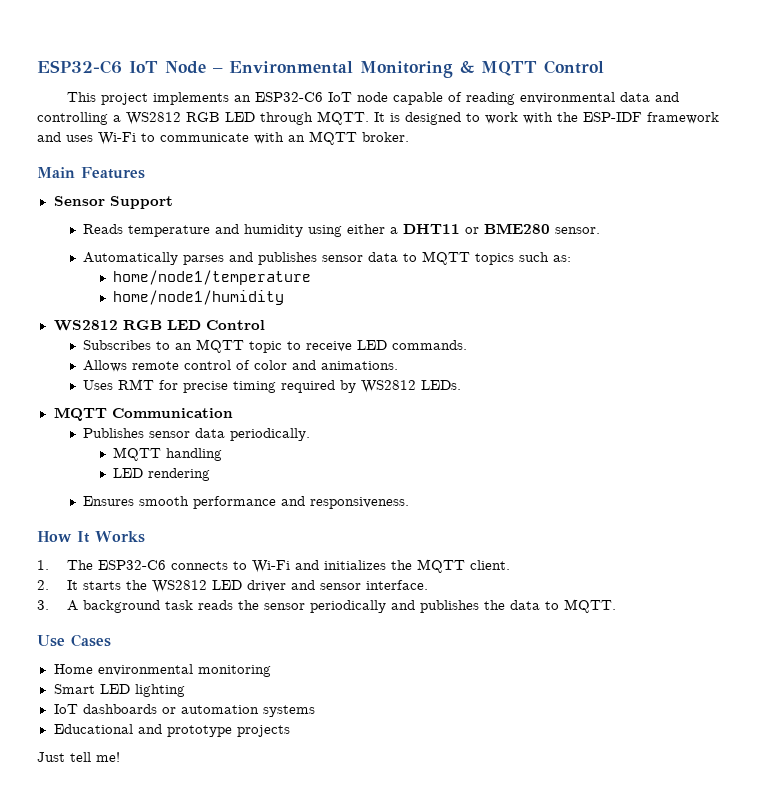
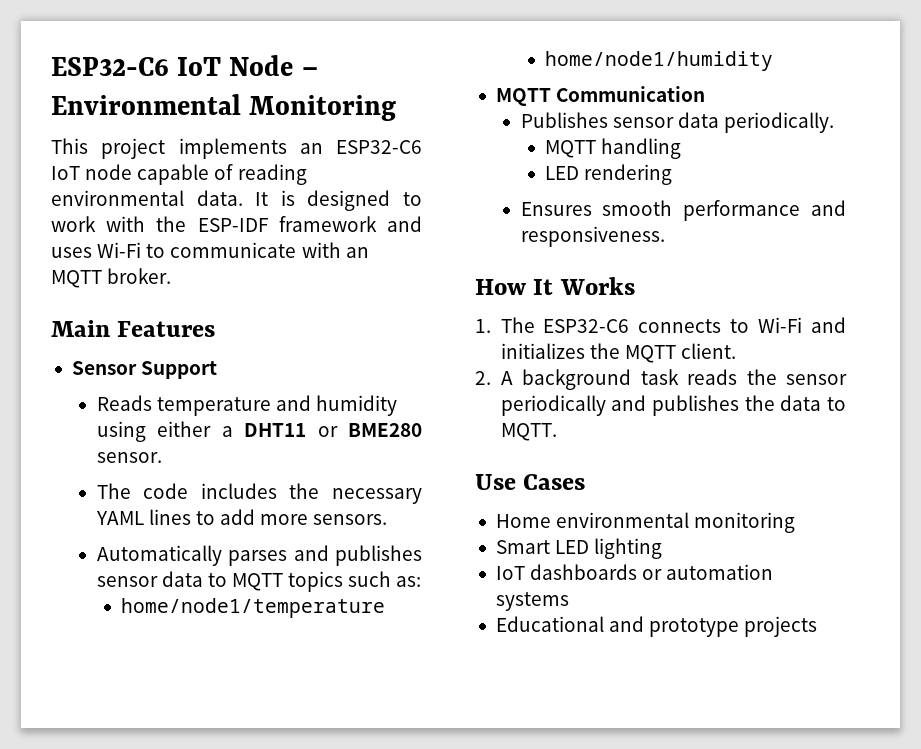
[460,60,604,76] & MQTT Control -> (397, 108) none
[619,92,679,102] [37,111,369,125] data and controlling a WS2812 RGB LED through MQTT. -> [196,190,243,206] data.
(601, 230) none -> [96,483,422,504] [95,509,388,525] // The code includes the necessary YAML lines to add more sensors.
[53,320,265,331] [83,339,468,353] [83,360,399,372] [83,379,462,393] // WS2812 RGB LED Control // Subscribes to an MQTT topic to receive LED commands. // Allows remote control of color and animations. // Uses RMT for precise timing required by WS2812 LEDs. -> (774, 61) none
[66,580,428,593] [37,600,49,610] It starts the WS2812 LED driver and sensor interface. // 3. -> (491, 378) none
[37,752,120,762] // Just tell me! -> (818, 626) none

